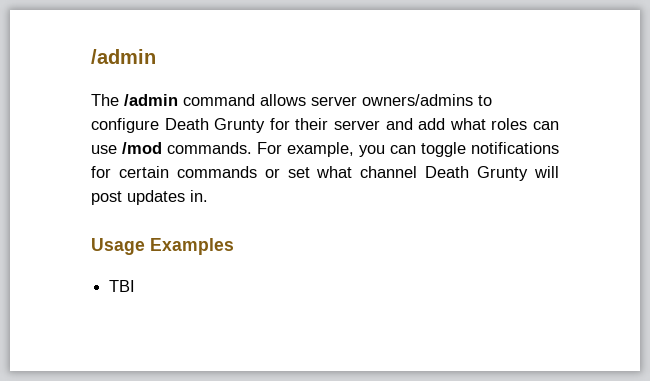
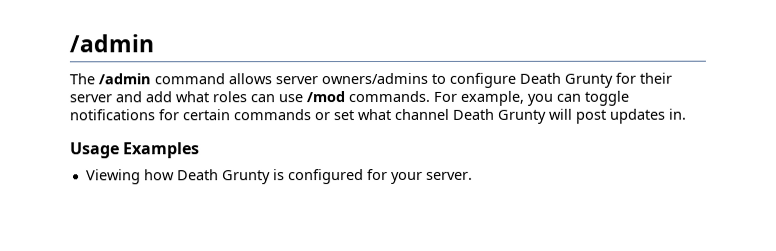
[109,280,136,292] TBI -> [85,169,473,185] Viewing how Death Grunty is configured for your server.

